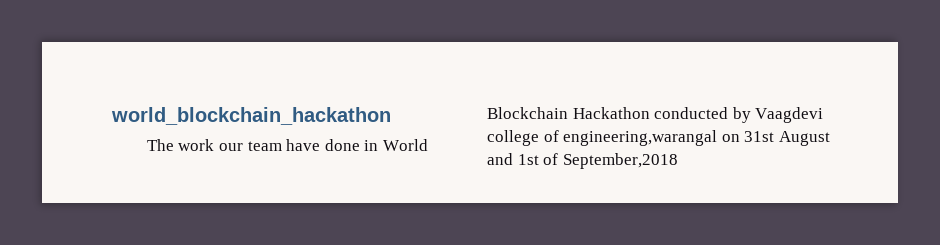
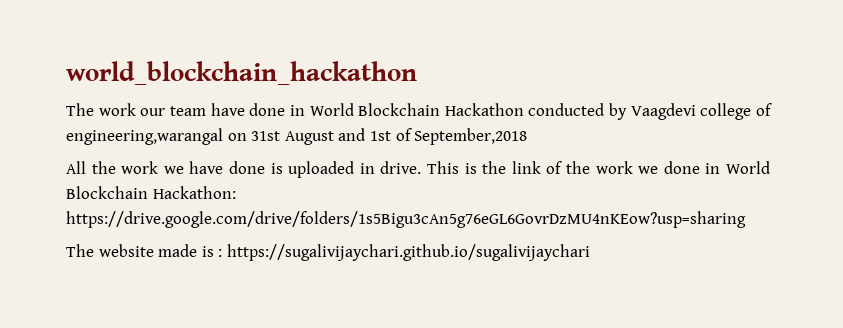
(678, 161) none -> [66,161,771,178] [66,186,236,199] [66,211,746,228] [66,244,590,261] // All the work we have done is uploaded in drive. This is the link of the work we done in World Blockchain Hackathon: https://drive.google.com/drive/folders/1s5Bigu3cAn5g76eGL6GovrDzMU4nKEow?usp=sharing // The website made is : https://sugalivijaychari.github.io/sugalivijaychari

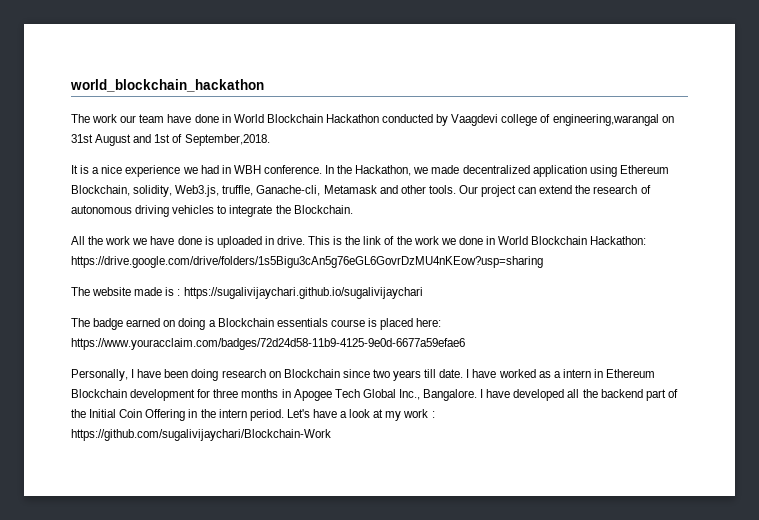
[414,128,528,145] September,2018 -> [184,134,270,146] [71,165,669,177] [71,185,651,197] [71,205,353,217] September,2018. // It is a nice experience we had in WBH conference. In the Hackathon, we made decentralized application using Ethereum Blockchain, solidity, Web3.js, truffle, Ganache-cli, Metamask and other tools. Our project can extend the research of autonomous driving vehicles to integrate the Blockchain.
(590, 252) none -> [71,318,442,330] [71,338,465,350] [71,369,656,381] [71,389,678,401] [71,409,435,421] [71,429,331,441] // The badge earned on doing a Blockchain essentials course is placed here: https://www.youracclaim.com/badges/72d24d58-11b9-4125-9e0d-6677a59efae6 // Personally, I have been doing research on Blockchain since two years till date. I have worked as a intern in Ethereum Blockchain development for three months in Apogee Tech Global Inc., Bangalore. I have developed all the backend part of the Initial Coin Offering in the intern period. Let's have a look at my work : https://github.com/sugalivijaychari/Blockchain-Work

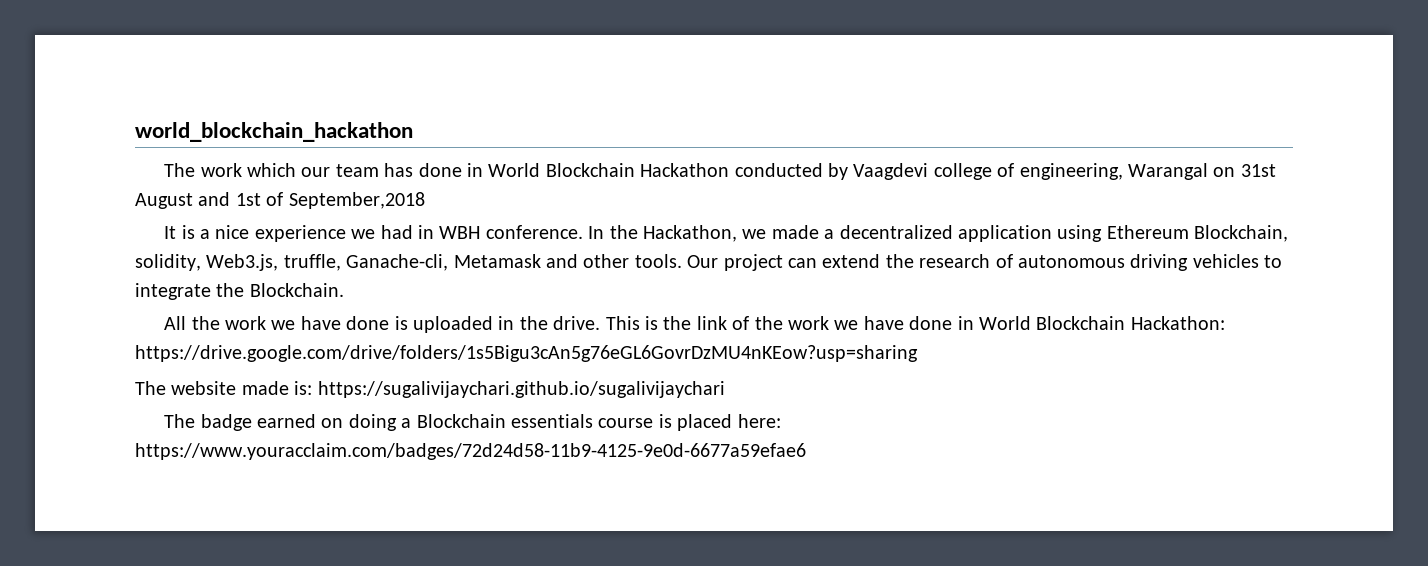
(118, 118) none -> [247,163,297,177] which
[167,114,192,123] have -> [384,163,414,177] has
[552,114,659,126] engineering,warangal -> [1019,163,1209,180] engineering, Warangal
[184,134,270,146] September,2018. -> [288,192,425,209] September,2018
(460, 169) none -> [824,229,835,239] a
(274, 240) none -> [519,316,548,330] the
(456, 241) none -> [863,316,904,330] have
[165,287,181,296] is : -> [294,381,313,395] is:
[71,369,656,381] [71,389,678,401] [71,409,435,421] [71,429,331,441] // Personally, I have been doing research on Blockchain since two years till date. I have worked as a intern in Ethereum Blockchain development for three months in Apogee Tech Global Inc., Bangalore. I have developed all the backend part of the Initial Coin Offering in the intern period. Let's have a look at my work : https://github.com/sugalivijaychari/Blockchain-Work -> (806, 451) none

